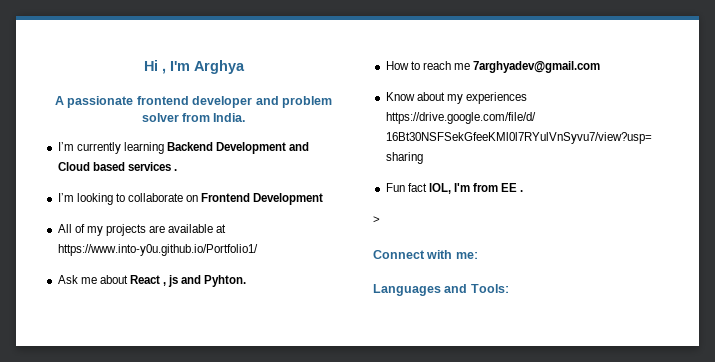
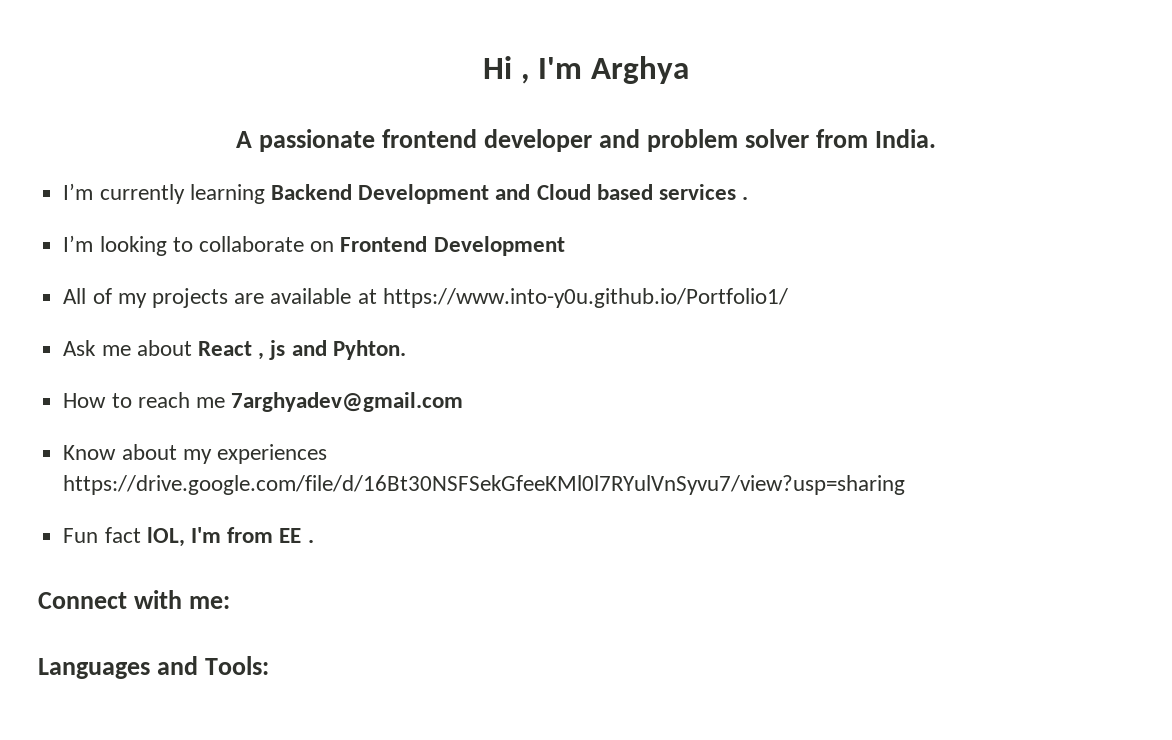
[373,216,380,223] // > -> (314, 541) none

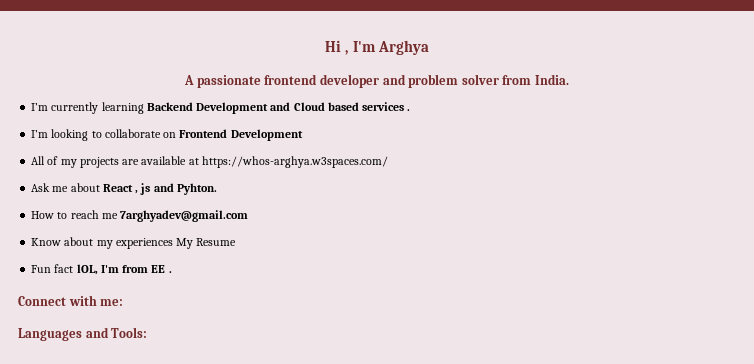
[382,288,788,308] https://www.into-y0u.github.io/Portfolio1/ -> [201,156,388,168] https://whos-arghya.w3spaces.com/
[63,475,906,495] https://drive.google.com/file/d/16Bt30NSFSekGfeeKMl0l7RYulVnSyvu7/view?usp=sharing -> [176,238,237,249] My Resume

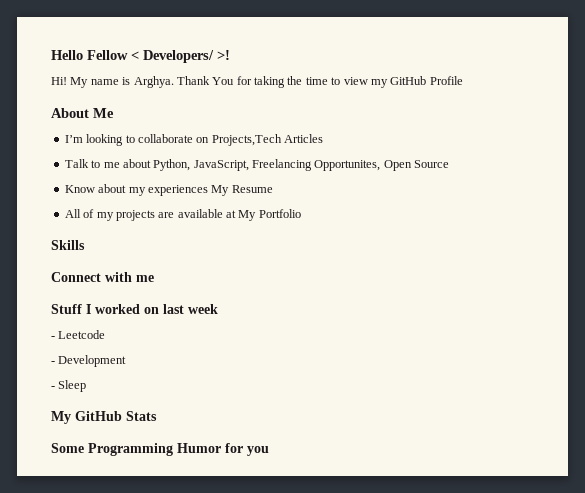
[325,40,429,55] [184,74,569,88] [31,102,411,114] Hi , I'm Arghya // A passionate frontend developer and problem solver from India. // I’m currently learning Backend Development and Cloud based services . -> [51,50,230,63] [51,76,463,88] [51,108,114,118] Hello Fellow < Developers/ >! // Hi! My name is Arghya. Thank You for taking the time to view my GitHub Profile // About Me
[179,129,303,141] Frontend Development -> [211,134,323,146] [64,159,450,171] [64,184,273,196] Projects,Tech Articles // Talk to me about Python, JavaScript, Freelancing Opportunites, Open Source // Know about my experiences My Resume
[201,156,388,168] [31,183,217,195] [31,210,249,222] [31,237,237,249] [31,264,172,275] [18,295,124,306] [18,327,148,341] https://whos-arghya.w3spaces.com/ // Ask me about React , js and Pyhton. // How to reach me 7arghyadev@gmail.com // Know about my experiences My Resume // Fun fact lOL, I'm from EE . // Connect with me: // Languages and Tools: -> [238,209,301,221] [51,240,85,250] [51,272,154,282] [51,304,218,314] [51,330,106,339] [51,355,127,367] [51,380,87,392] [51,411,157,424] [51,443,269,456] My Portfolio // Skills // Connect with me // Stuff I worked on last week // - Leetcode // - Development // - Sleep // My GitHub Stats // Some Programming Humor for you

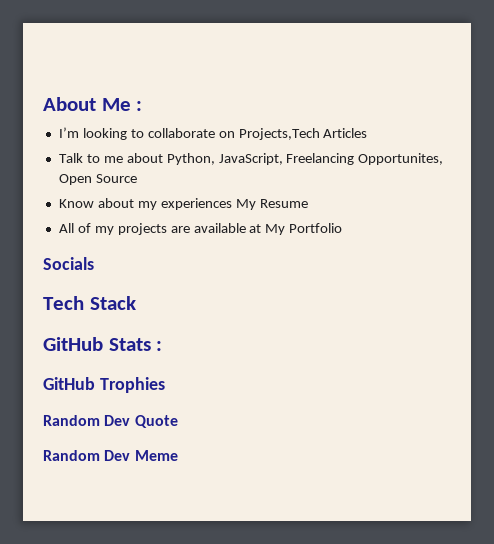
[51,50,230,63] [51,76,463,88] Hello Fellow < Developers/ >! // Hi! My name is Arghya. Thank You for taking the time to view my GitHub Profile // -> (43, 104) none
(114, 113) none -> [136,101,143,111] :
[51,240,85,250] [51,272,154,282] [51,304,218,314] [51,330,106,339] [51,355,127,367] [51,380,87,392] [51,411,157,424] [51,443,269,456] Skills // Connect with me // Stuff I worked on last week // - Leetcode // - Development // - Sleep // My GitHub Stats // Some Programming Humor for you -> [43,257,94,270] [43,296,136,310] [43,337,163,351] [43,377,165,393] [43,415,178,428] [43,450,178,461] Socials // Tech Stack // GitHub Stats : // GitHub Trophies // Random Dev Quote // Random Dev Meme

